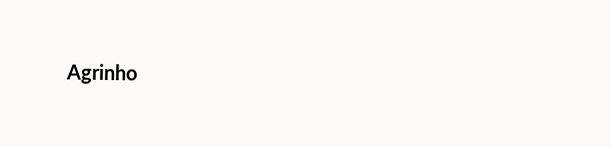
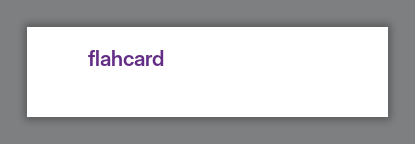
[65,63,138,85] Agrinho -> [88,50,164,66] flahcard

